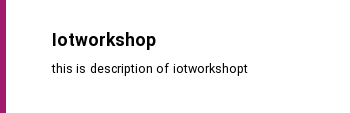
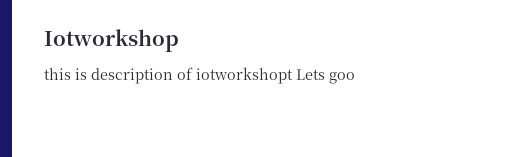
(248, 69) none -> [296,69,355,84] Lets goo

